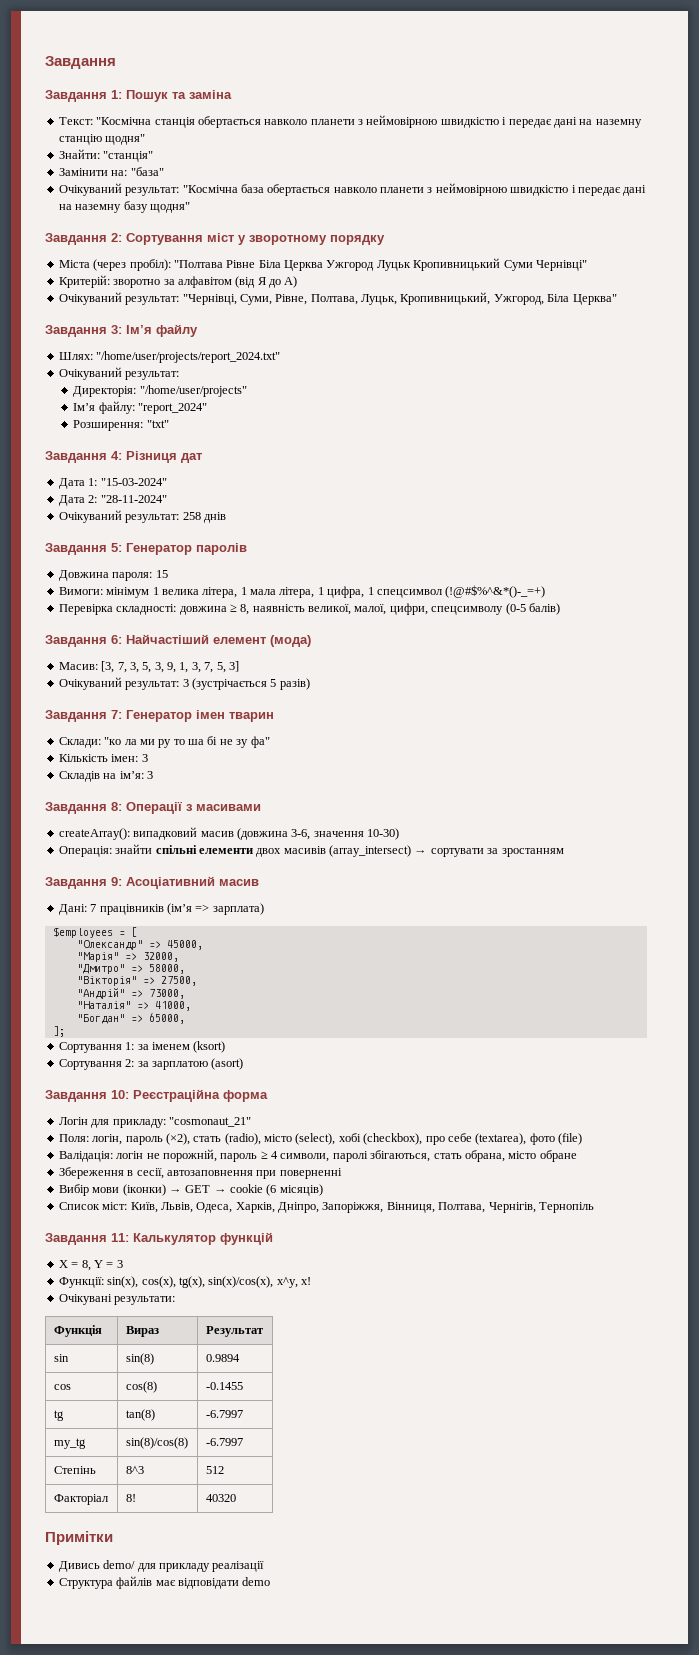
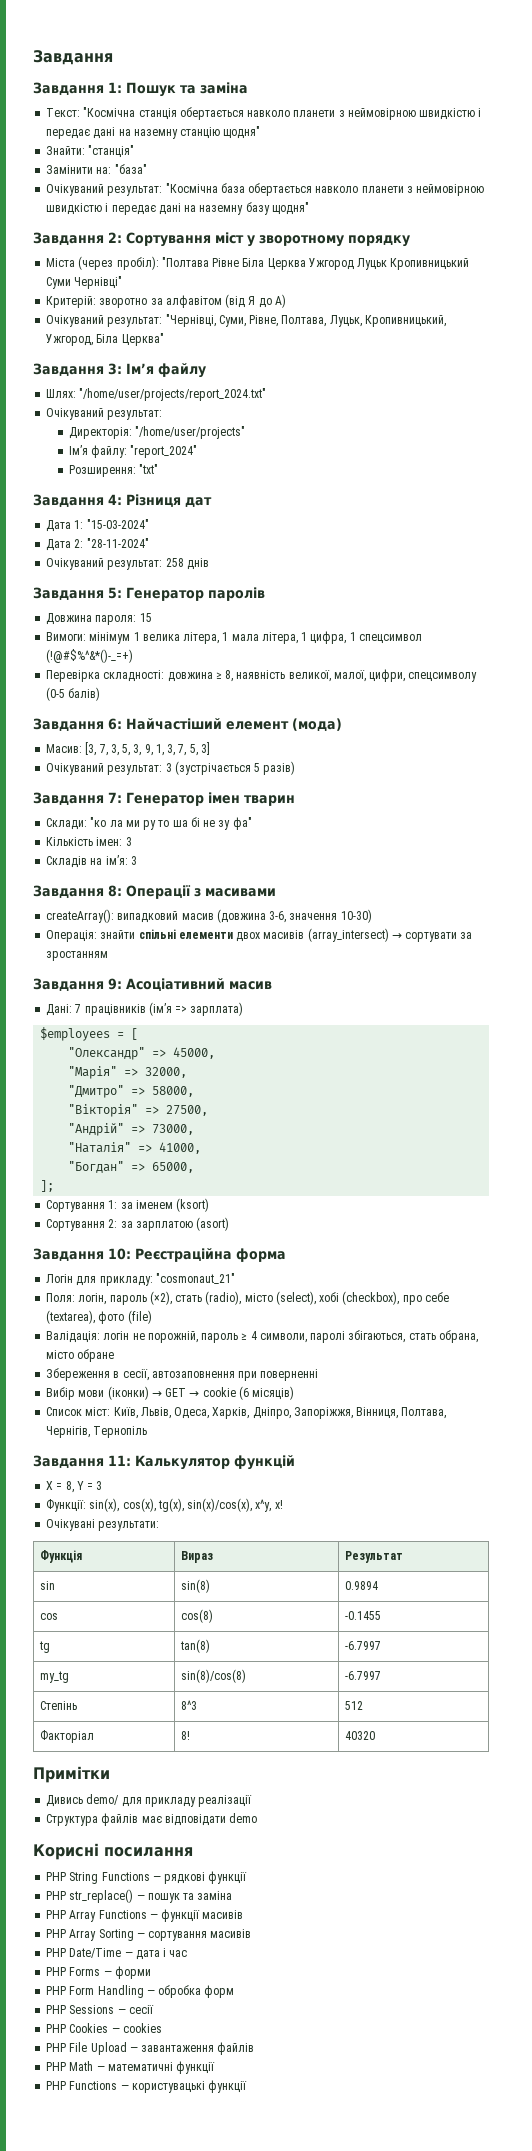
(271, 1581) none -> [33,1843,193,1860] [46,1871,248,1884] [46,1889,233,1903] [46,1909,244,1922] [46,1929,252,1941] [46,1948,188,1960] [46,1966,151,1979] [46,1985,235,1998] [46,2005,154,2014] [46,2023,162,2033] [46,2042,255,2055] [46,2061,216,2074] [46,2080,248,2093] // Корисні посилання // PHP String Functions — рядкові функції // PHP str_replace() — пошук та заміна // PHP Array Functions — функції масивів // PHP Array Sorting — сортування масивів // PHP Date/Time — дата і час // PHP Forms — форми // PHP Form Handling — обробка форм // PHP Sessions — сесії // PHP Cookies — cookies // PHP File Upload — завантаження файлів // PHP Math — математичні функції // PHP Functions — користувацькі функції

